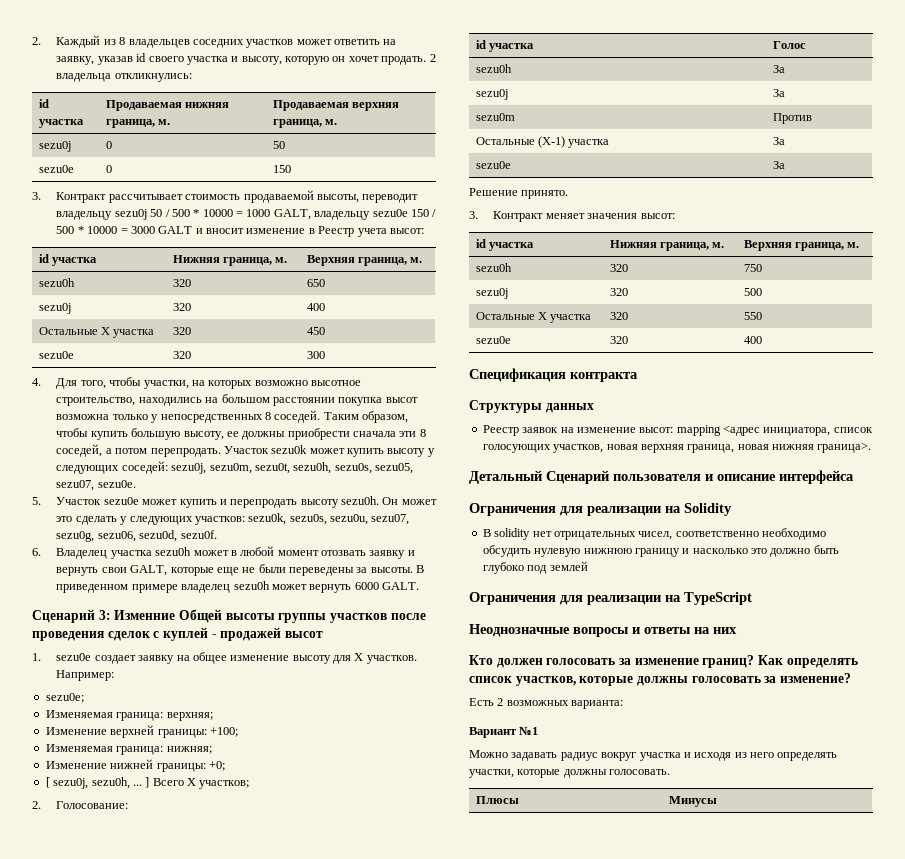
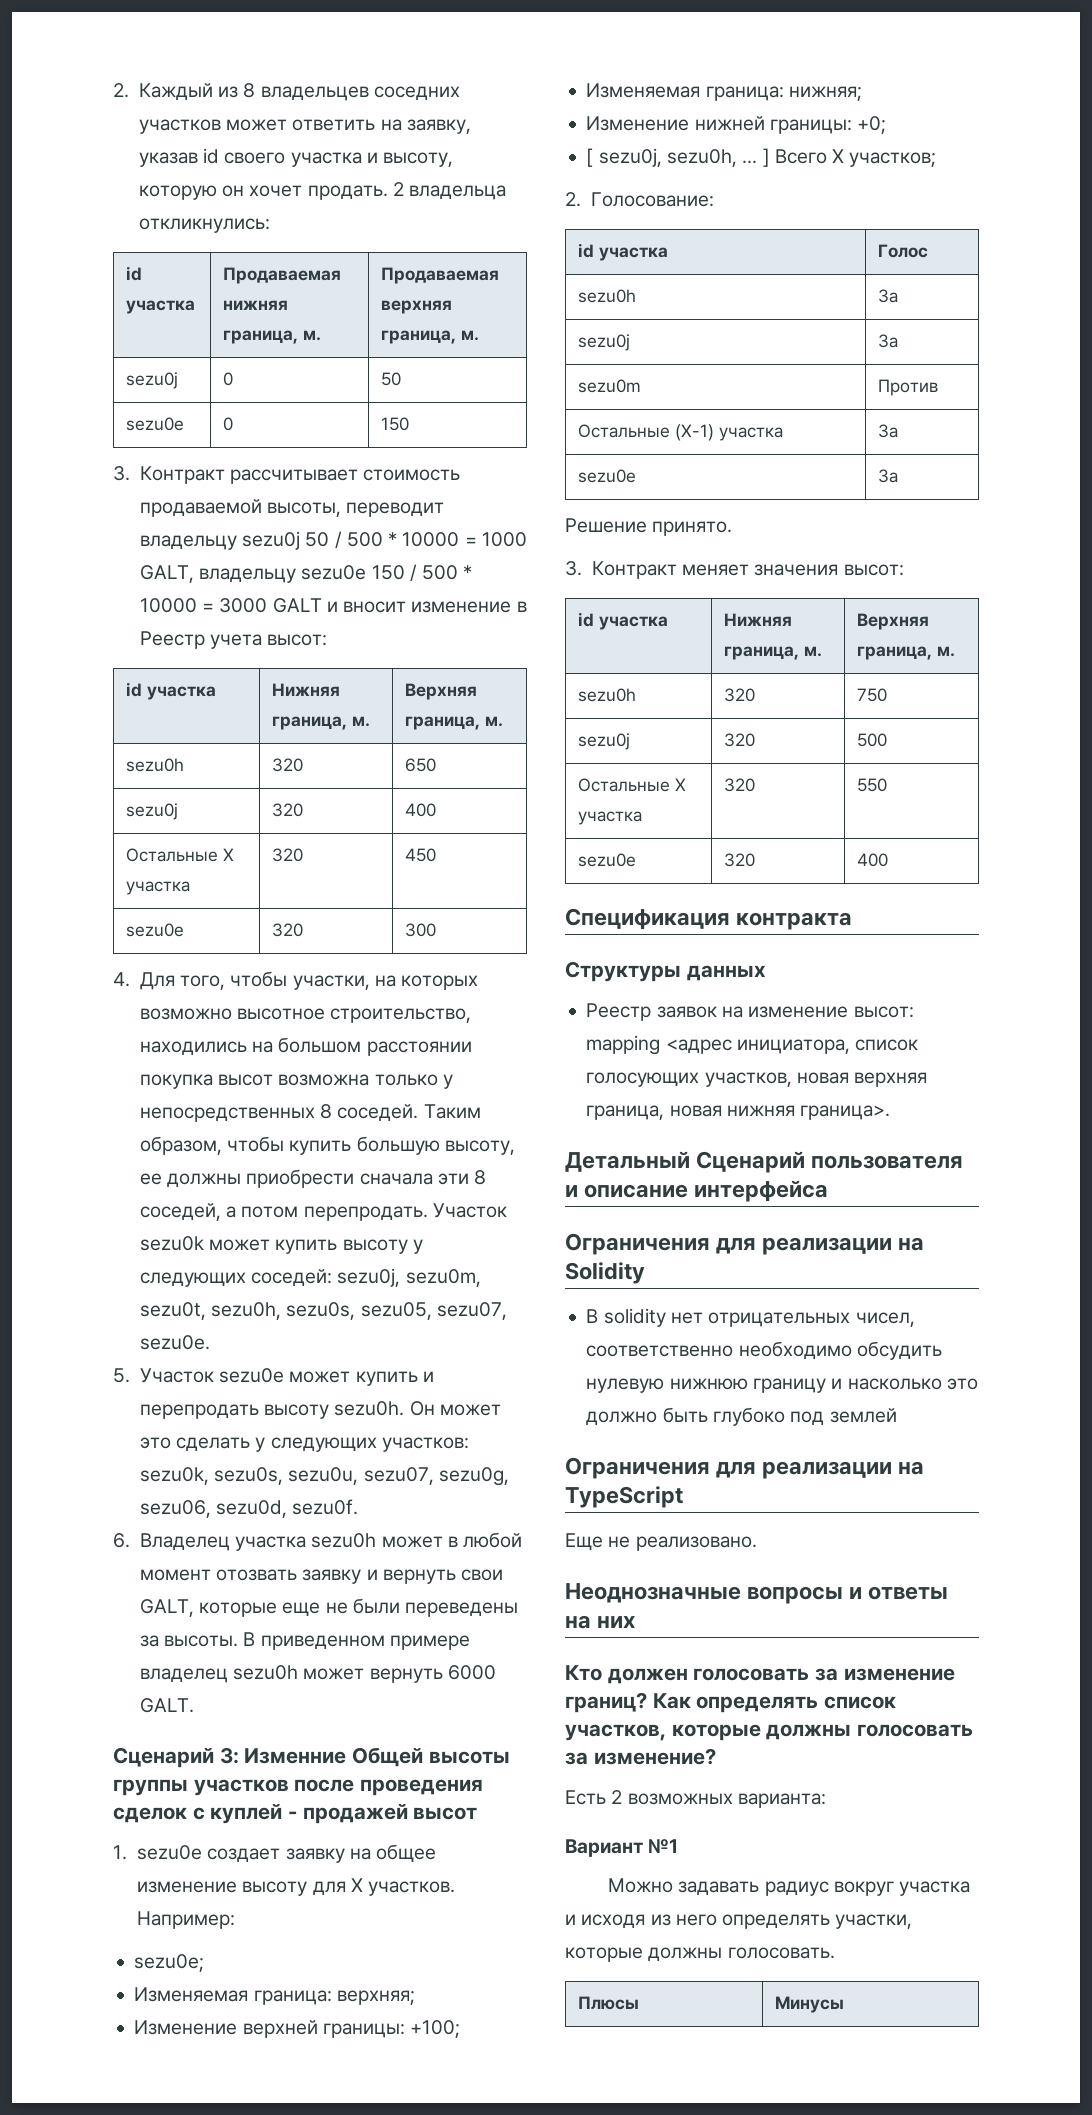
(752, 598) none -> [565,1533,757,1551] // Еще не реализовано.

